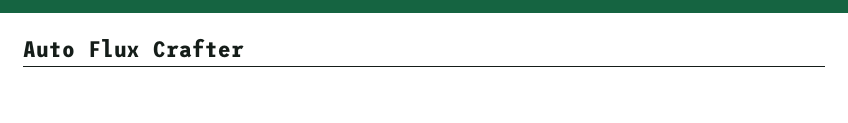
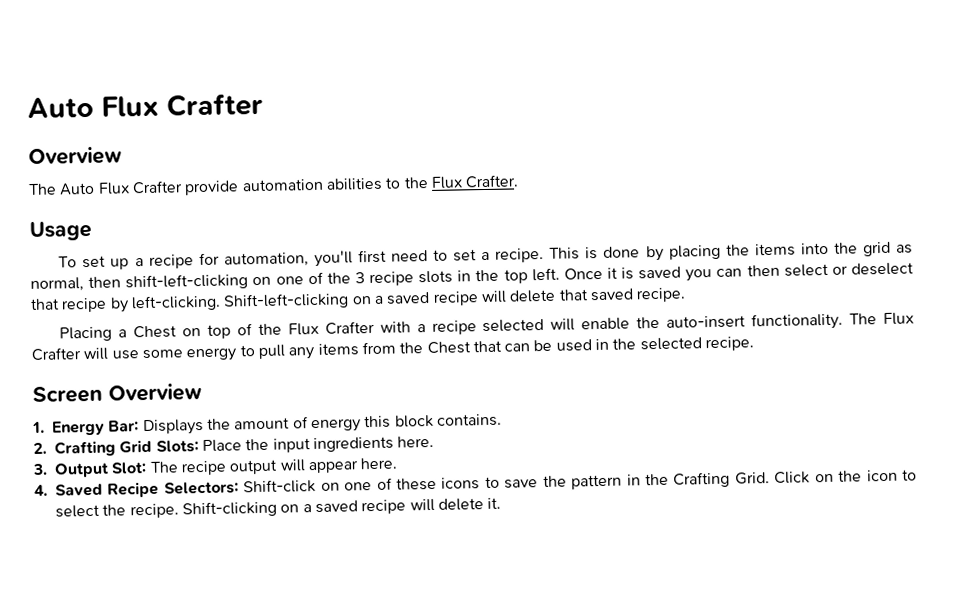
[23,38,244,58] Auto Flux Crafter -> [27,92,263,119] [28,146,122,166] [28,174,520,196] [29,220,92,242] [58,241,913,270] [30,262,915,293] [30,287,687,313] [59,312,914,342] [31,336,755,362] [32,383,202,403] [32,413,502,436] [33,435,435,457] [32,457,398,478] [34,469,918,498] [55,497,502,519] Auto Flux Crafter // Overview // The Auto Flux Crafter provide automation abilities to the Flux Crafter. // Usage // To set up a recipe for automation, you'll first need to set a recipe. This is done by placing the items into the grid as normal, then shift-left-clicking on one of the 3 recipe slots in the top left. Once it is saved you can then select or deselect that recipe by left-clicking. Shift-left-clicking on a saved recipe will delete that saved recipe. // Placing a Chest on top of the Flux Crafter with a recipe selected will enable the auto-insert functionality. The Flux Crafter will use some energy to pull any items from the Chest that can be used in the selected recipe. // Screen Overview // 1. Energy Bar: Displays the amount of energy this block contains. // 2. Crafting Grid Slots: Place the input ingredients here. // 3. Output Slot: The recipe output will appear here. // 4. Saved Recipe Selectors: Shift-click on one of these icons to save the pattern in the Crafting Grid. Click on the icon to select the recipe. Shift-clicking on a saved recipe will delete it.

